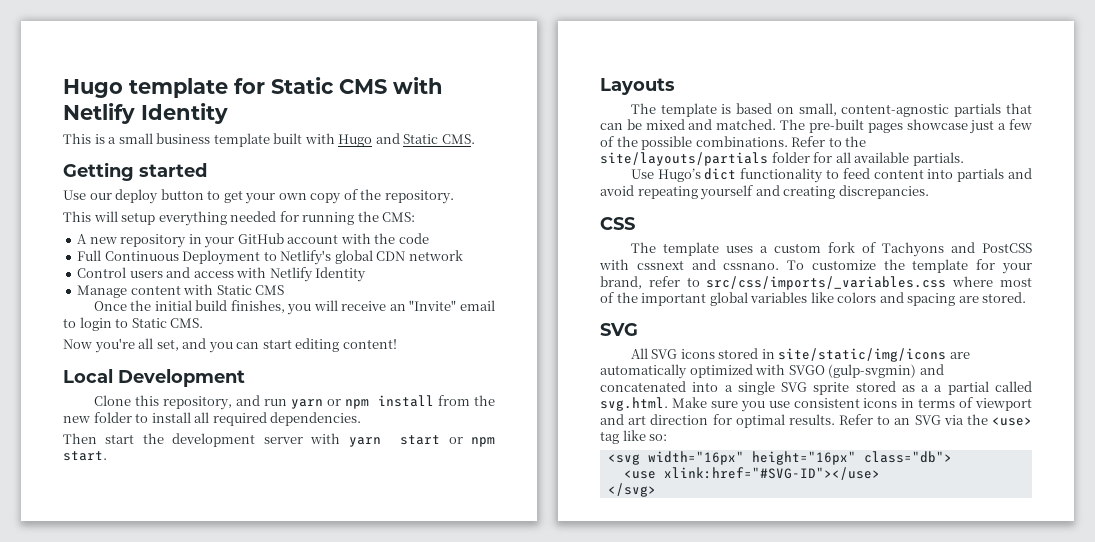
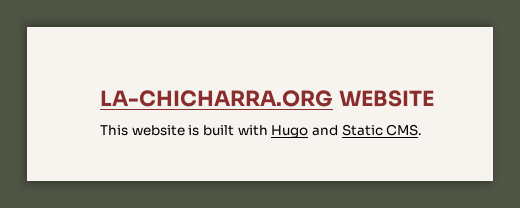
[63,77,443,98] [63,103,228,124] [63,133,270,147] Hugo template for Static CMS with Netlify Identity // This is a small business template -> [100,90,434,107] [100,125,200,136] LA-CHICHARRA.ORG WEBSITE // This website is
[63,162,207,181] [63,189,454,204] [63,211,416,226] [77,233,429,248] [77,250,463,265] [77,267,367,282] [77,284,285,298] [93,300,495,315] [63,317,204,331] [63,338,397,353] [63,369,245,387] [93,395,495,410] [63,412,362,426] [63,433,495,447] [63,451,107,461] [600,78,675,95] [630,103,1032,117] [600,119,1032,134] [600,136,867,150] [600,152,964,166] [630,168,1032,183] [600,185,929,200] [600,217,635,230] [630,242,1032,257] [599,259,1032,274] [600,276,1032,290] [600,292,1027,306] [600,323,638,336] [630,348,970,362] [600,364,944,379] [600,381,1032,395] [600,397,1032,412] [600,414,1032,428] [600,430,668,444] [607,451,952,465] [623,467,880,480] [607,483,656,497] // Getting started // Use our deploy button to get your own copy of the repository. // This will setup everything needed for running the CMS: // A new repository in your GitHub account with the code // Full Continuous Deployment to Netlify's global CDN network // Control users and access with Netlify Identity // Manage content with Static CMS // Once the initial build finishes, you will receive an "Invite" email to login to Static CMS. // Now you're all set, and you can start editing content! // Local Development // Clone this repository, and run yarn or npm install from the new folder to install all required dependencies. // Then start the development server with yarn start or npm start. // Layouts // The template is based on small, content-agnostic partials that can be mixed and matched. The pre-built pages showcase just a few of the possible combinations. Refer to the site/layouts/partials folder for all available partials. // Use Hugo’s dict functionality to feed content into partials and avoid repeating yourself and creating discrepancies. // CSS // The template uses a custom fork of Tachyons and PostCSS with cssnext and cssnano. To customize the template for your brand, refer to src/css/imports/_variables.css where most of the important global variables like colors and spacing are stored. // SVG // All SVG icons stored in site/static/img/icons are automatically optimized with SVGO (gulp-svgmin) and concatenated into a single SVG sprite stored as a a partial called svg.html. Make sure you use consistent icons in terms of viewport and art direction for optimal results. Refer to an SVG via the <use> tag like so: // <svg width="16px" height="16px" class="db"> // <use xlink:href="#SVG-ID"></use> // </svg> -> (423, 130) none

